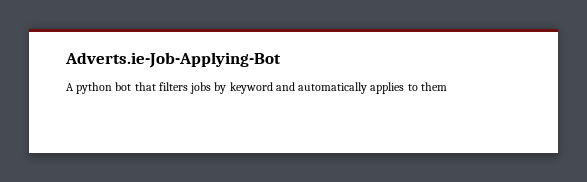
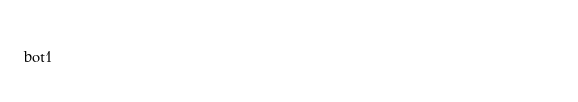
[65,52,281,68] [66,82,447,94] Adverts.ie-Job-Applying-Bot // A python bot that filters jobs by keyword and automatically applies to them -> [23,51,52,63] bot1

